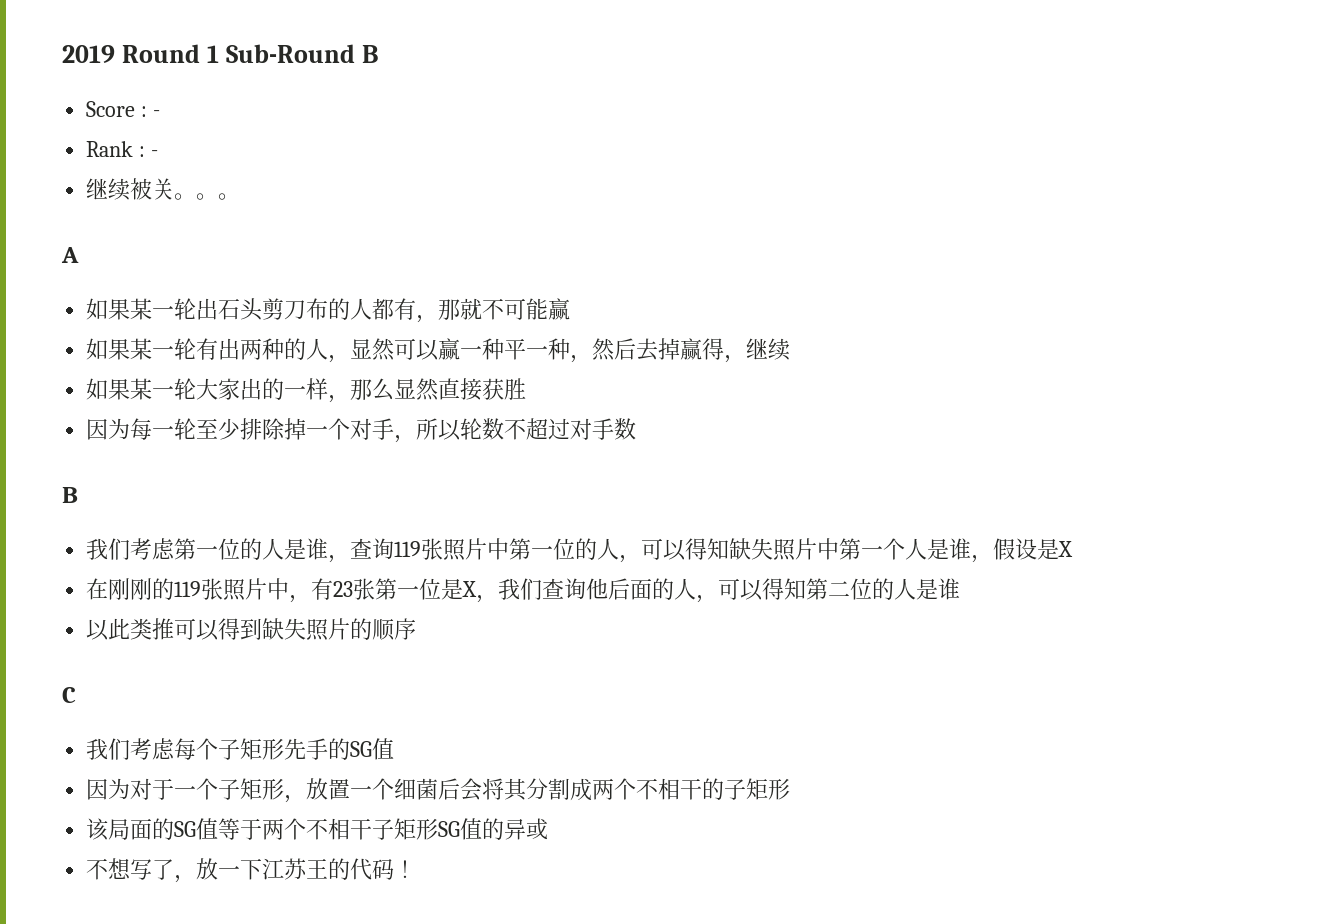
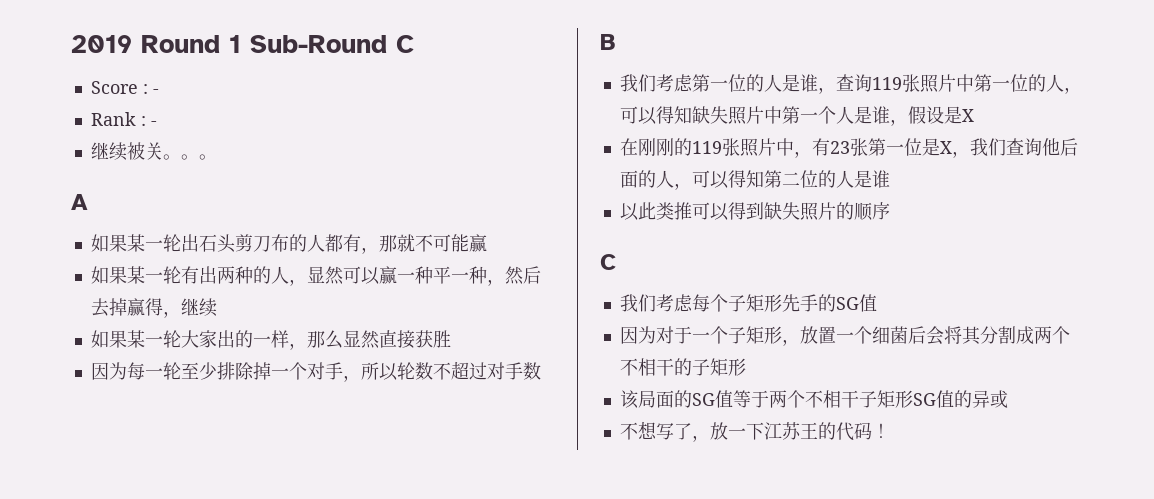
[361,45,378,63] B -> [396,35,414,53] C

